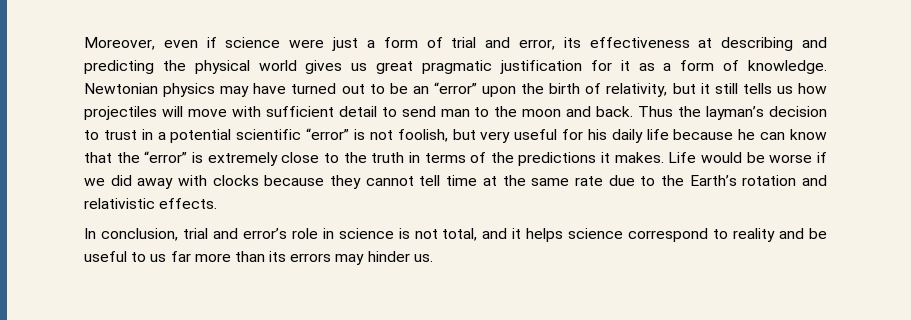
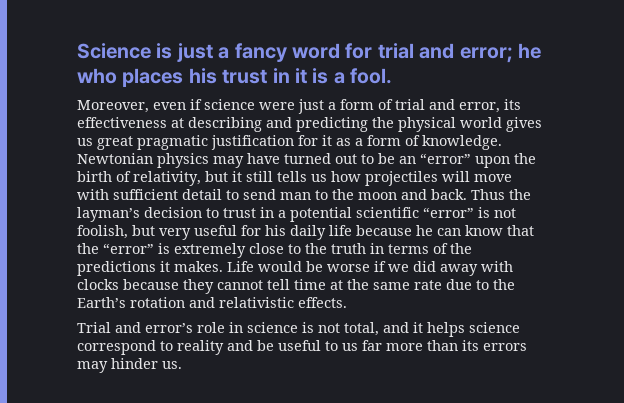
(84, 43) none -> [77,43,541,63] [77,68,393,87] Science is just a fancy word for trial and error; he who places his trust in it is a fool. //
[84,228,208,241] In conclusion, trial -> [77,322,111,333] Trial

